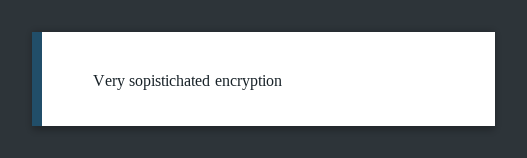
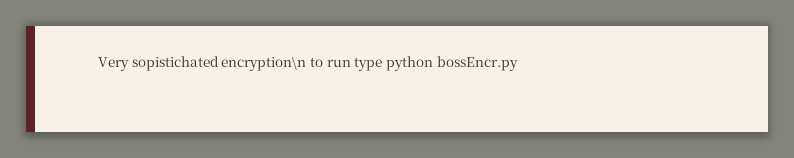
[214,75,282,90] encryption -> [221,56,518,71] encryption\n to run type python bossEncr.py

